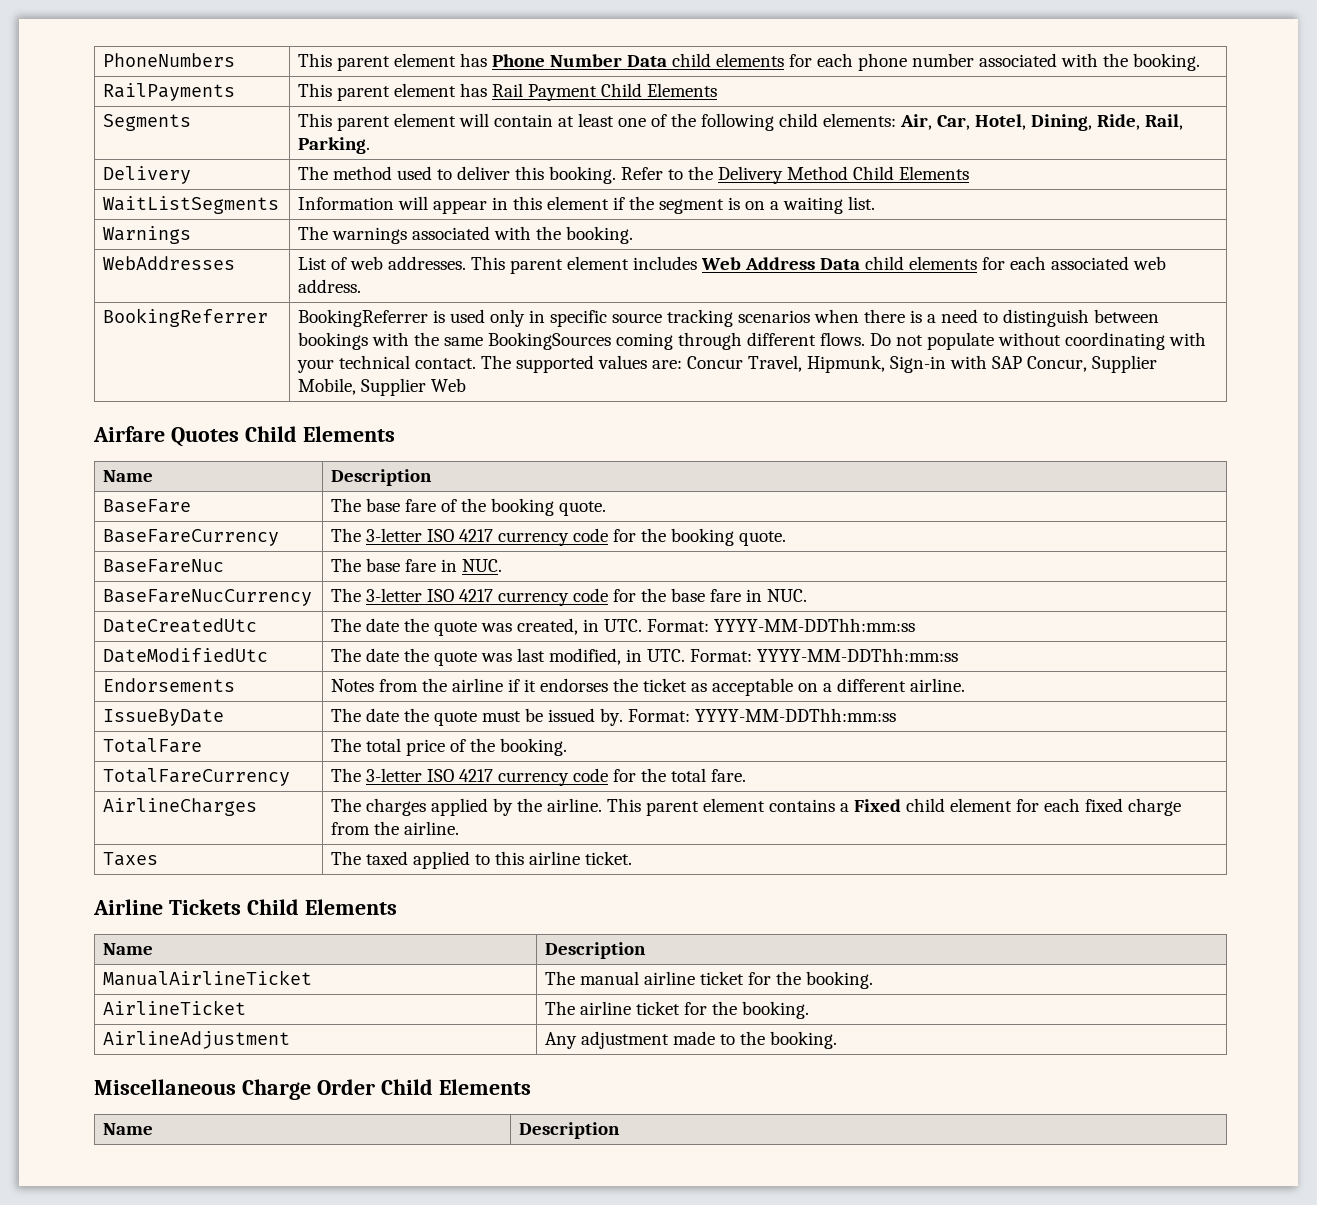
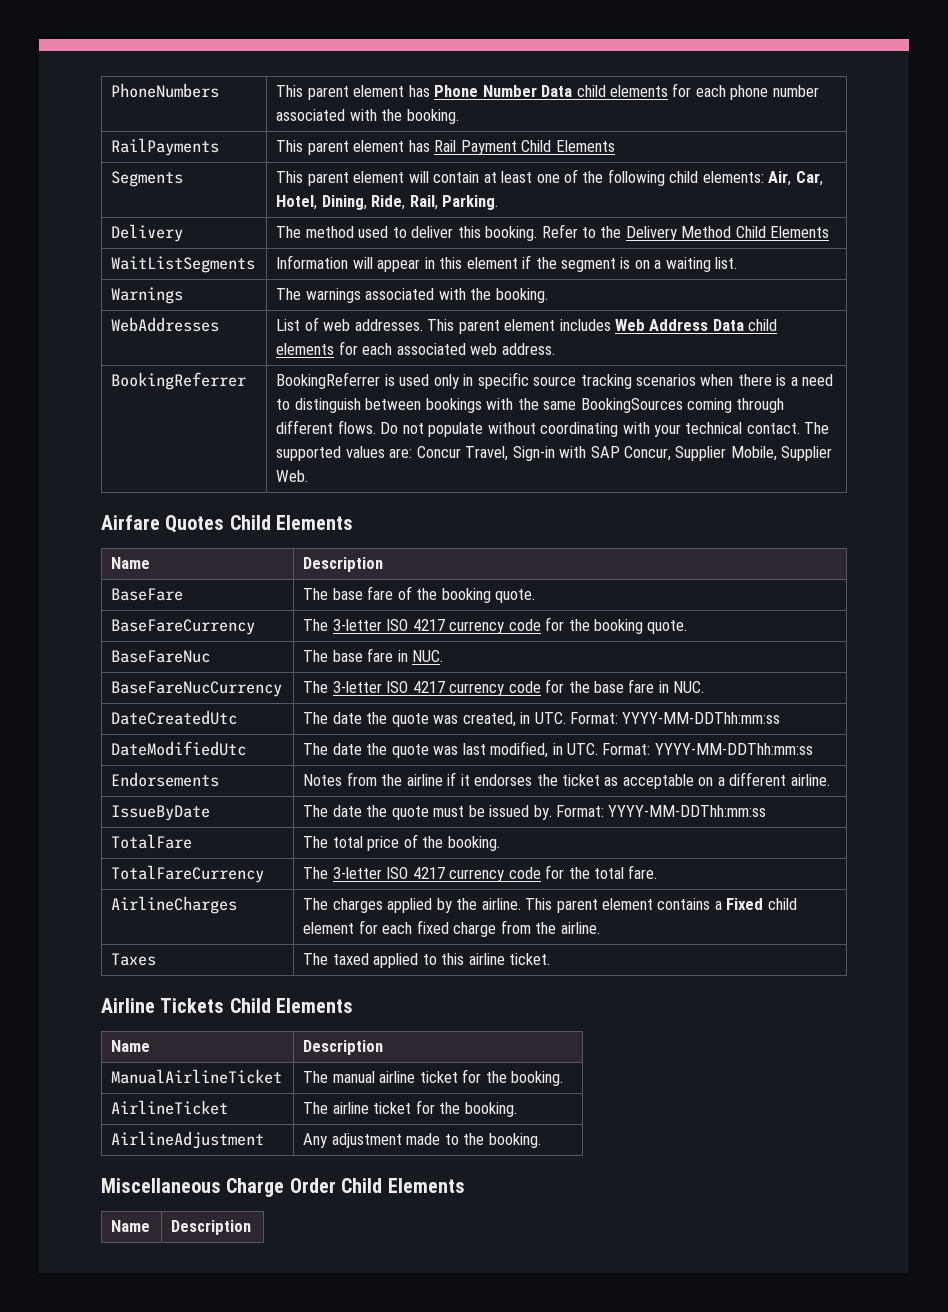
[807,355,886,373] Hipmunk, -> (509, 453) none
[431,378,467,392] Web -> [276,470,309,482] Web.

